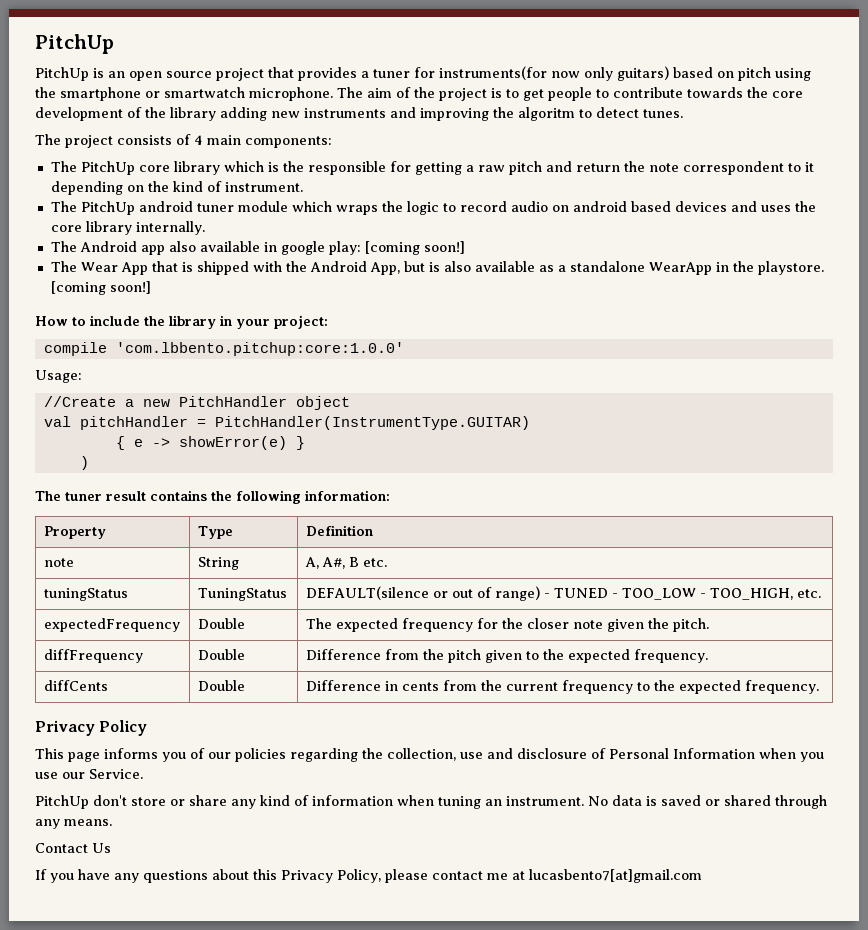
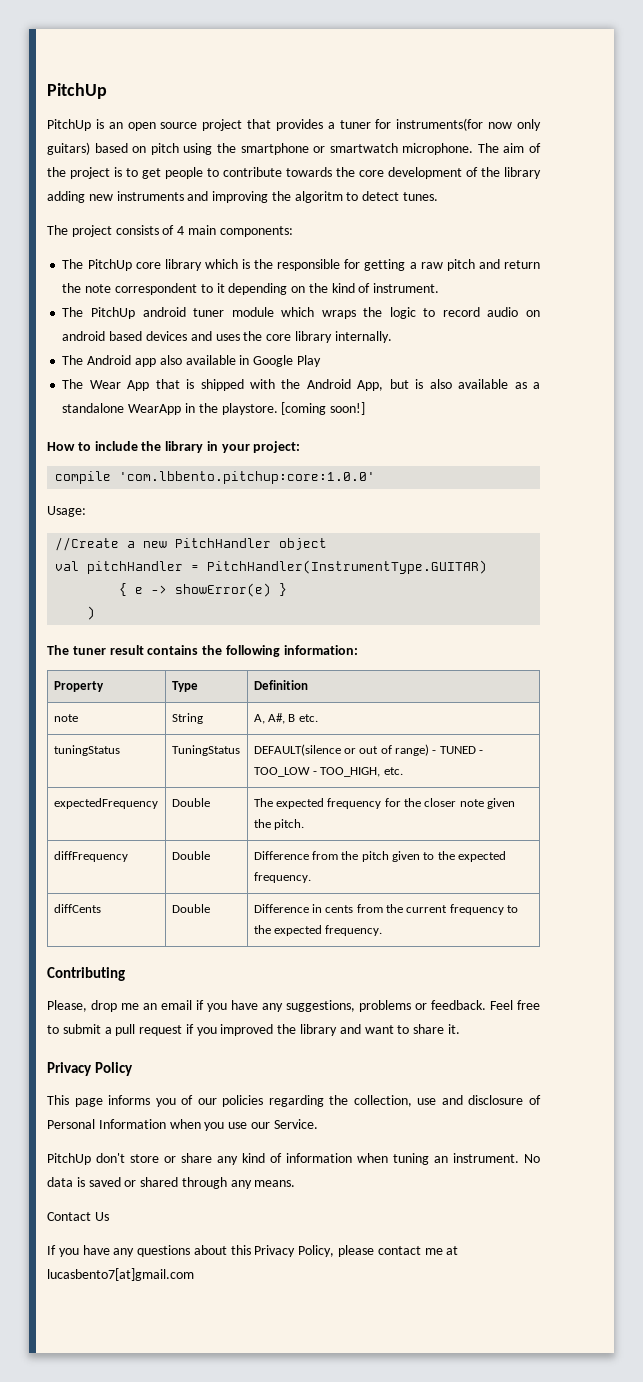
[280,241,465,255] google play: [coming soon!] -> [253,355,321,367] Google Play
(819, 687) none -> [47,967,125,981] [47,1000,540,1012] [47,1024,460,1036] // Contributing // Please, drop me an email if you have any suggestions, problems or feedback. Feel free to submit a pull request if you improved the library and want to share it.

